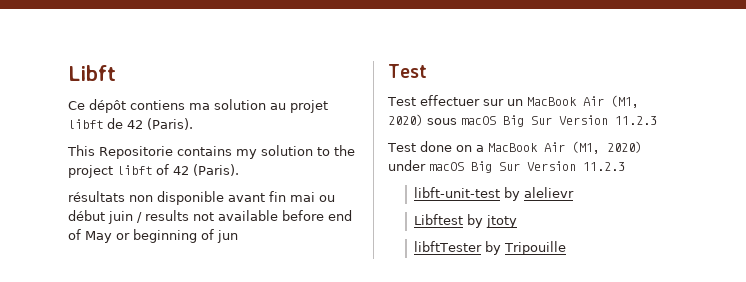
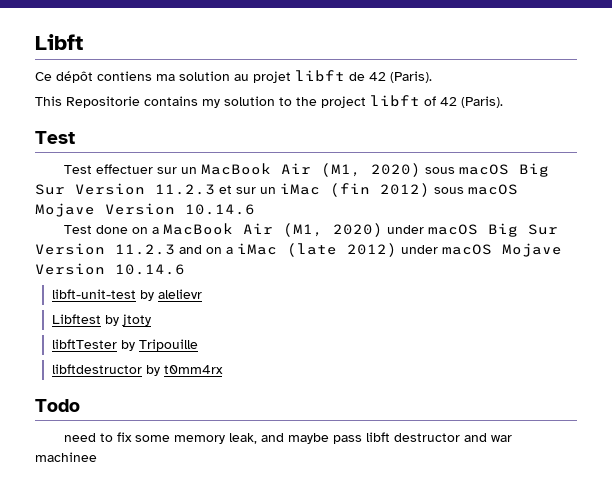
[68,191,335,205] [68,210,352,224] [68,229,238,243] // résultats non disponible avant fin mai ou début juin / results not available before end of May or beginning of jun -> (503, 102) none
(657, 120) none -> [219,183,518,197] [35,203,255,217] et sur un iMac (fin 2012) sous macOS Mojave Version 10.14.6
(625, 166) none -> [179,243,562,257] [35,263,185,275] and on a iMac (late 2012) under macOS Mojave Version 10.14.6
(566, 248) none -> [51,364,223,376] [35,399,80,412] [64,432,513,444] [35,452,97,462] // libftdestructor by t0mm4rx // Todo // need to fix some memory leak, and maybe pass libft destructor and war machinee

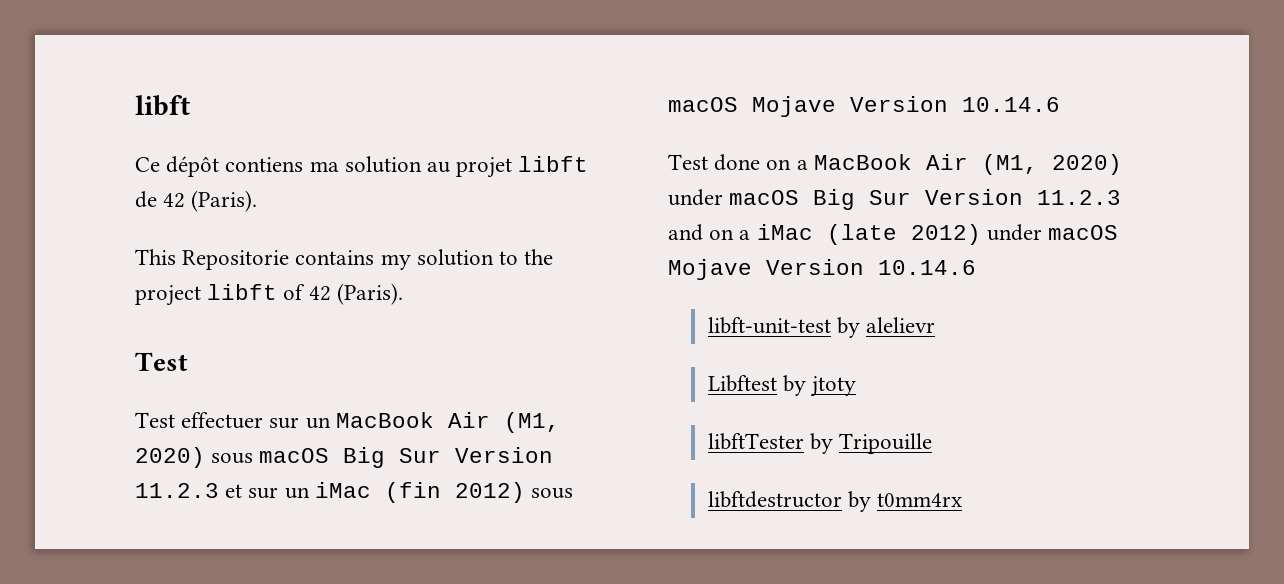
[35,34,83,50] Libft -> [135,95,190,116] libft
[35,399,80,412] [64,432,513,444] [35,452,97,462] // Todo // need to fix some memory leak, and maybe pass libft destructor and war machinee -> (962, 500) none

